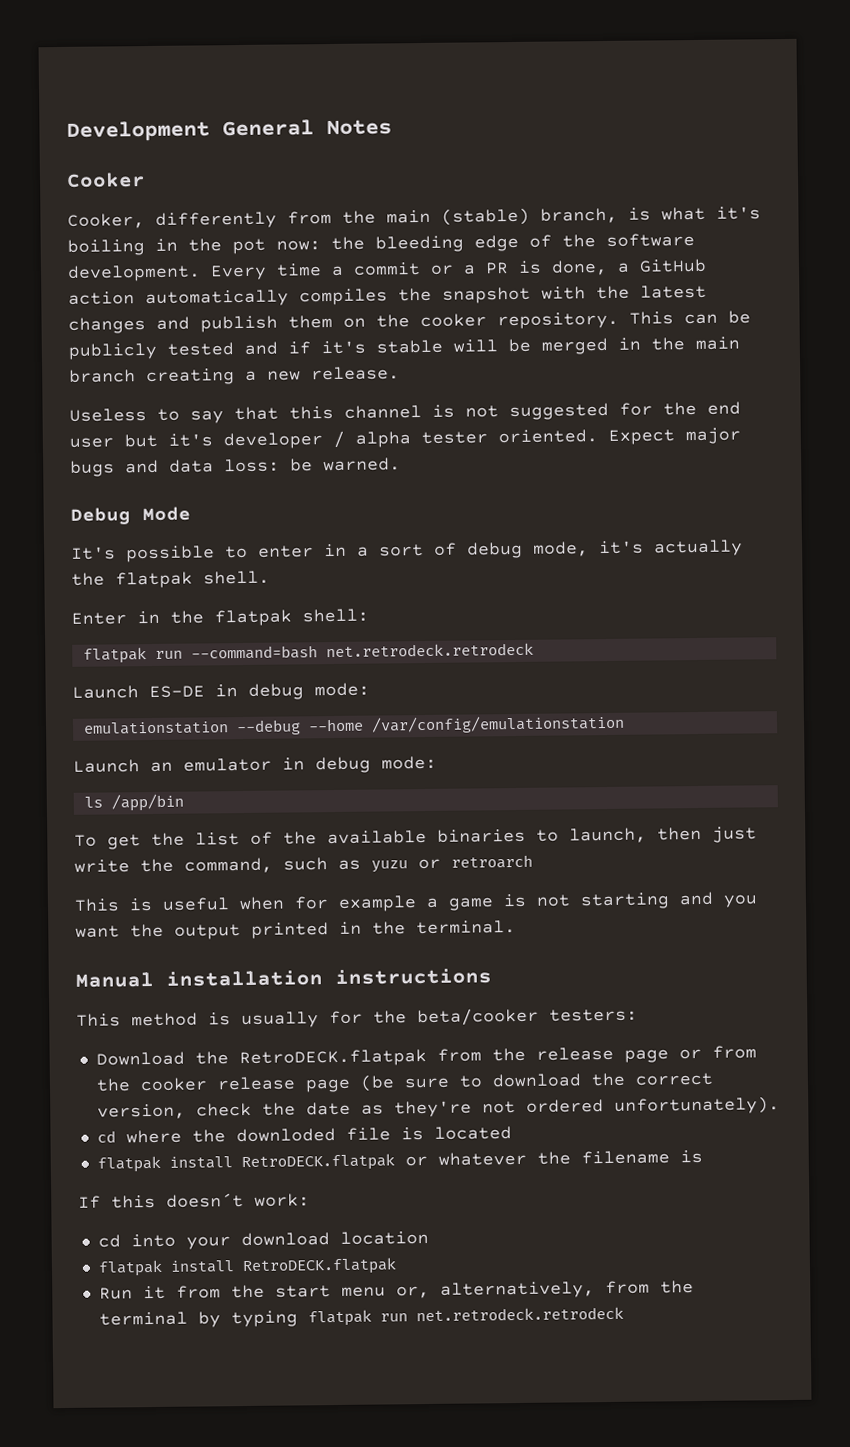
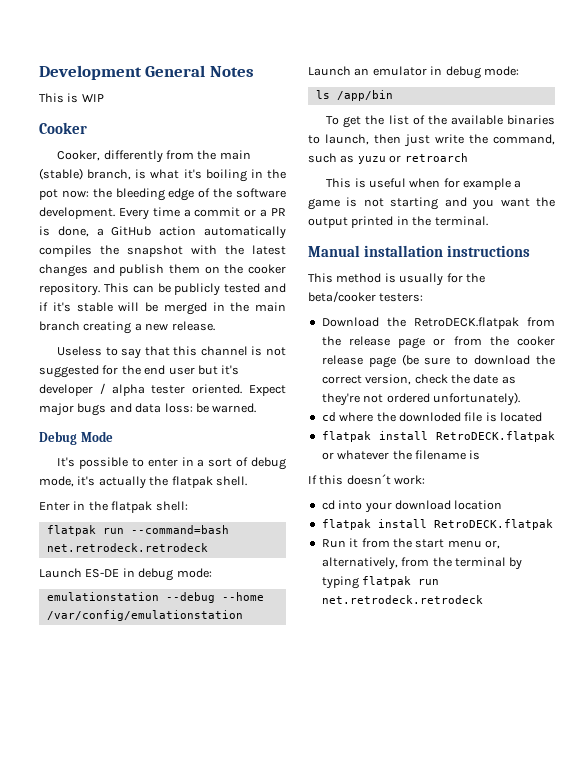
(392, 127) none -> [39,93,104,103] // This is WIP

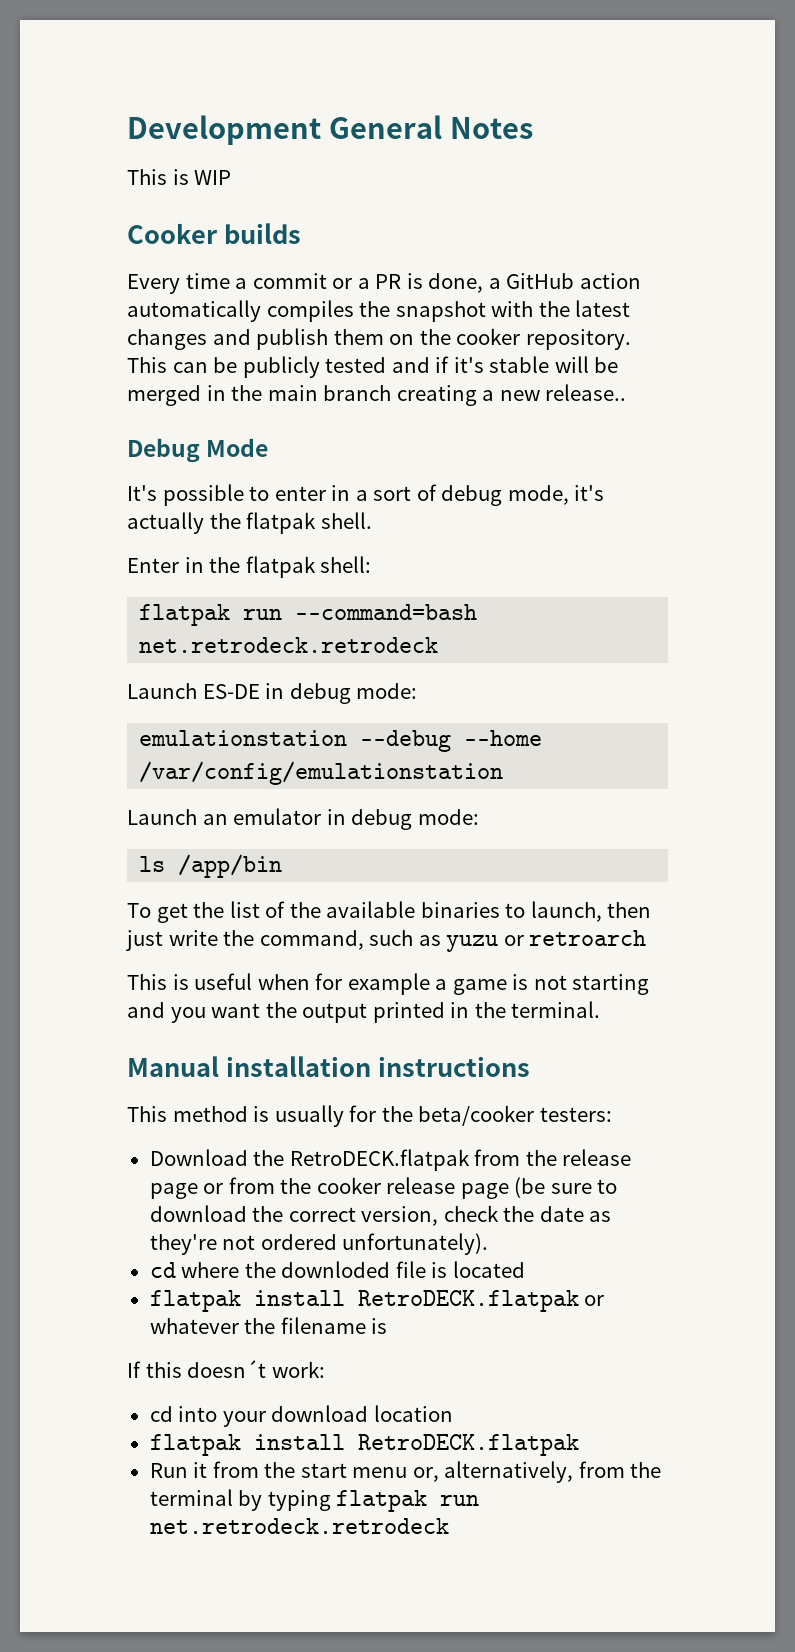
[57,150,251,163] [39,168,286,182] [39,188,286,201] [39,207,115,219] // Cooker, differently from the main (stable) branch, is what it's boiling in the pot now: the bleeding edge of the software development. -> [223,223,301,244] builds //
[171,321,215,331] [57,346,286,359] [39,365,240,378] [39,383,286,396] [39,403,257,416] release. // Useless to say that this channel is not suggested for the end user but it's developer / alpha tester oriented. Expect major bugs and data loss: be warned. -> [545,384,627,401] release..

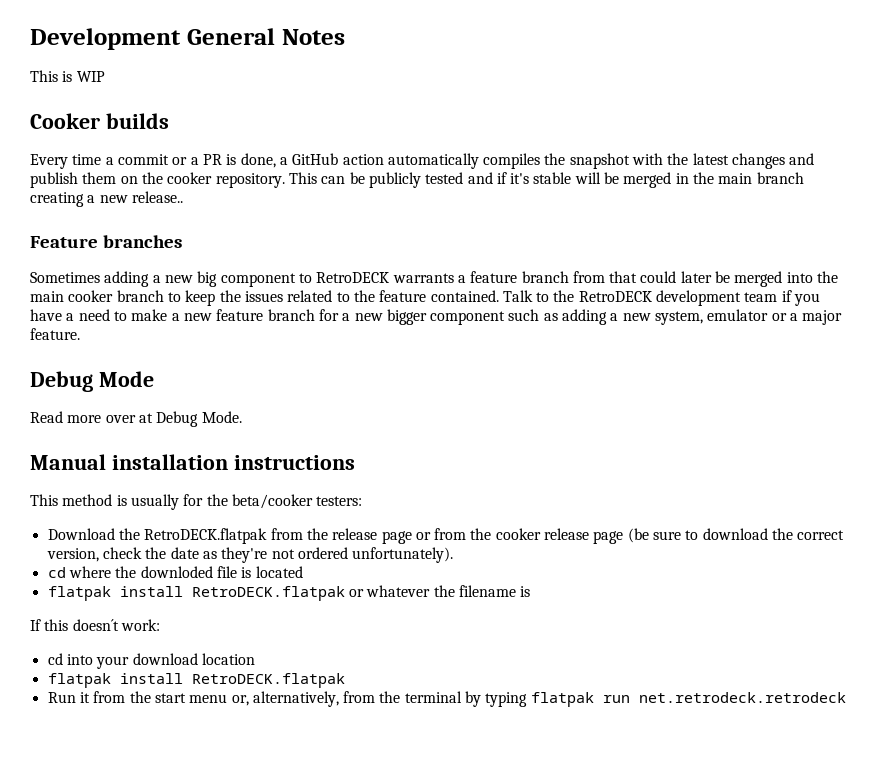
[127,438,269,463] [127,484,605,506] [127,512,372,534] [127,556,372,578] [139,604,478,626] [139,637,439,653] [127,683,418,704] [139,730,543,752] [139,761,504,785] [127,808,479,830] [139,854,283,878] [127,901,652,923] [126,930,647,952] [127,973,650,995] [127,1001,601,1023] Debug Mode // It's possible to enter in a sort of debug mode, it's actually the flatpak shell. // Enter in the flatpak shell: // flatpak run --command=bash net.retrodeck.retrodeck // Launch ES-DE in debug mode: // emulationstation --debug --home /var/config/emulationstation // Launch an emulator in debug mode: // ls /app/bin // To get the list of the available binaries to launch, then just write the command, such as yuzu or retroarch // This is useful when for example a game is not starting and you want the output printed in the terminal. -> [30,235,182,248] [30,271,839,287] [30,290,821,306] [30,309,843,325] [30,328,80,340] [30,371,154,392] [30,411,242,427] Feature branches // Sometimes adding a new big component to RetroDECK warrants a feature branch from that could later be merged into the main cooker branch to keep the issues related to the feature contained. Talk to the RetroDECK development team if you have a need to make a new feature branch for a new bigger component such as adding a new system, emulator or a major feature. // Debug Mode // Read more over at Debug Mode.

